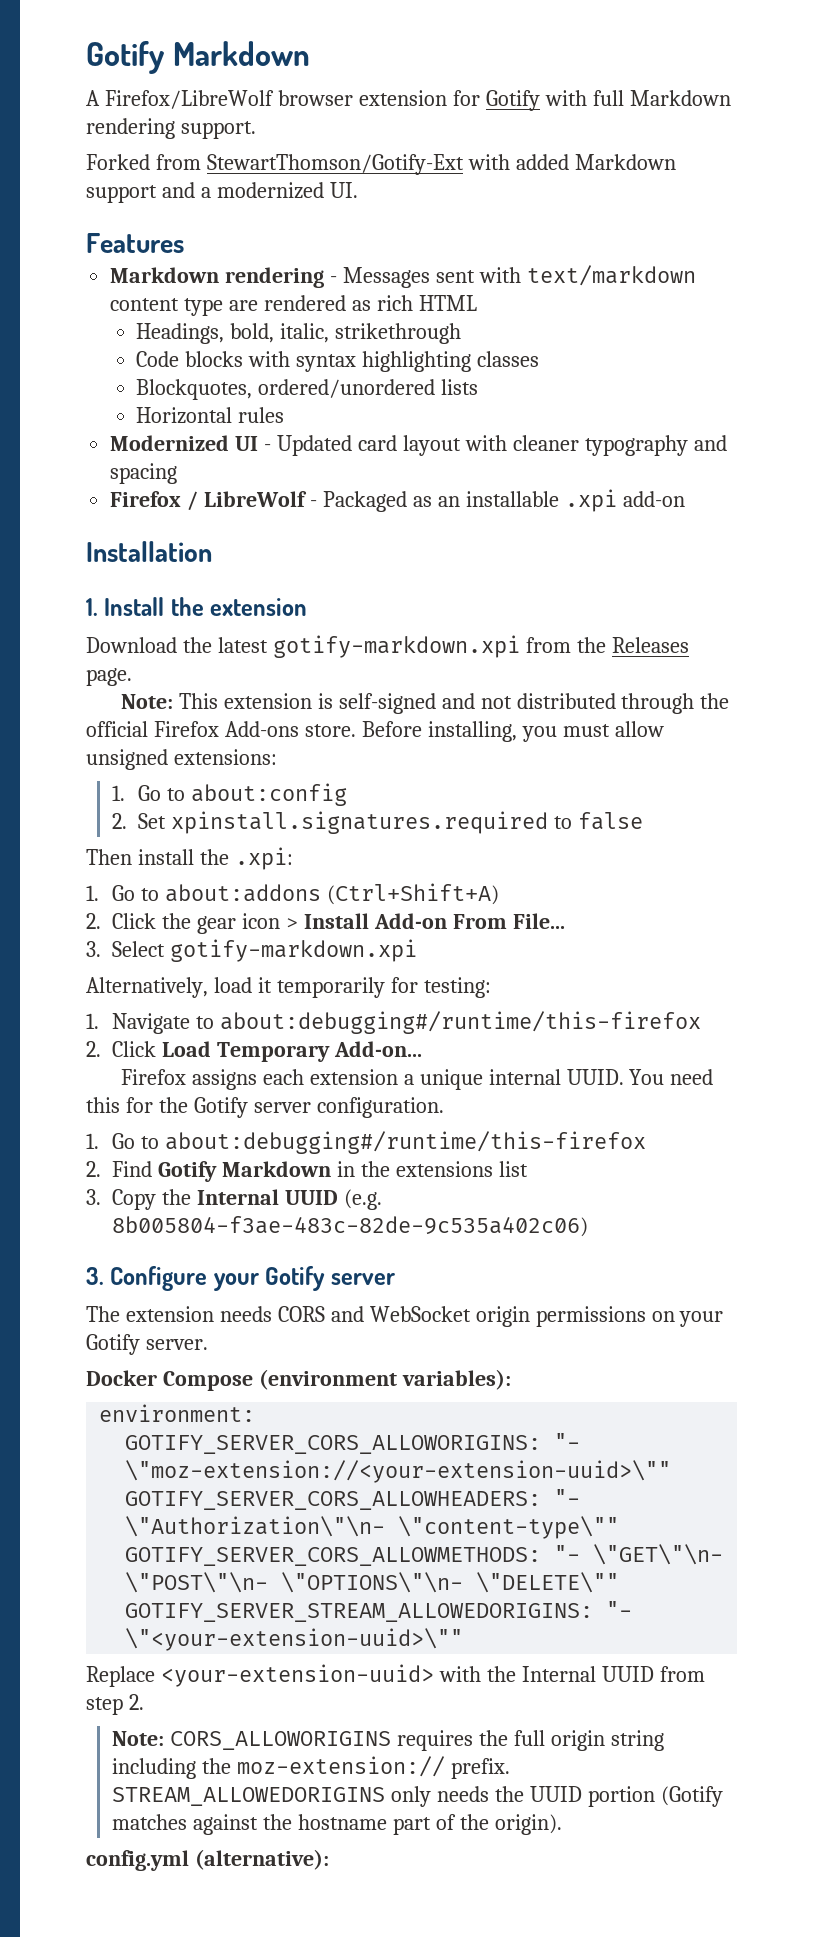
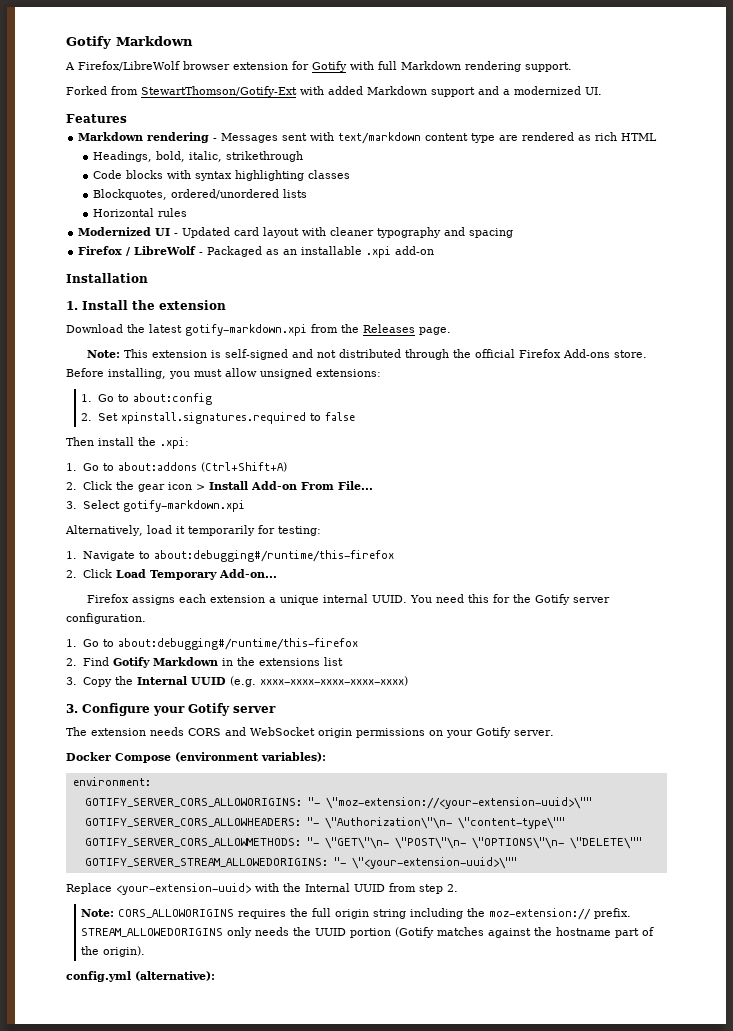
[112,1216,589,1237] 8b005804-f3ae-483c-82de-9c535a402c06) -> [259,676,408,686] xxxx-xxxx-xxxx-xxxx-xxxx)

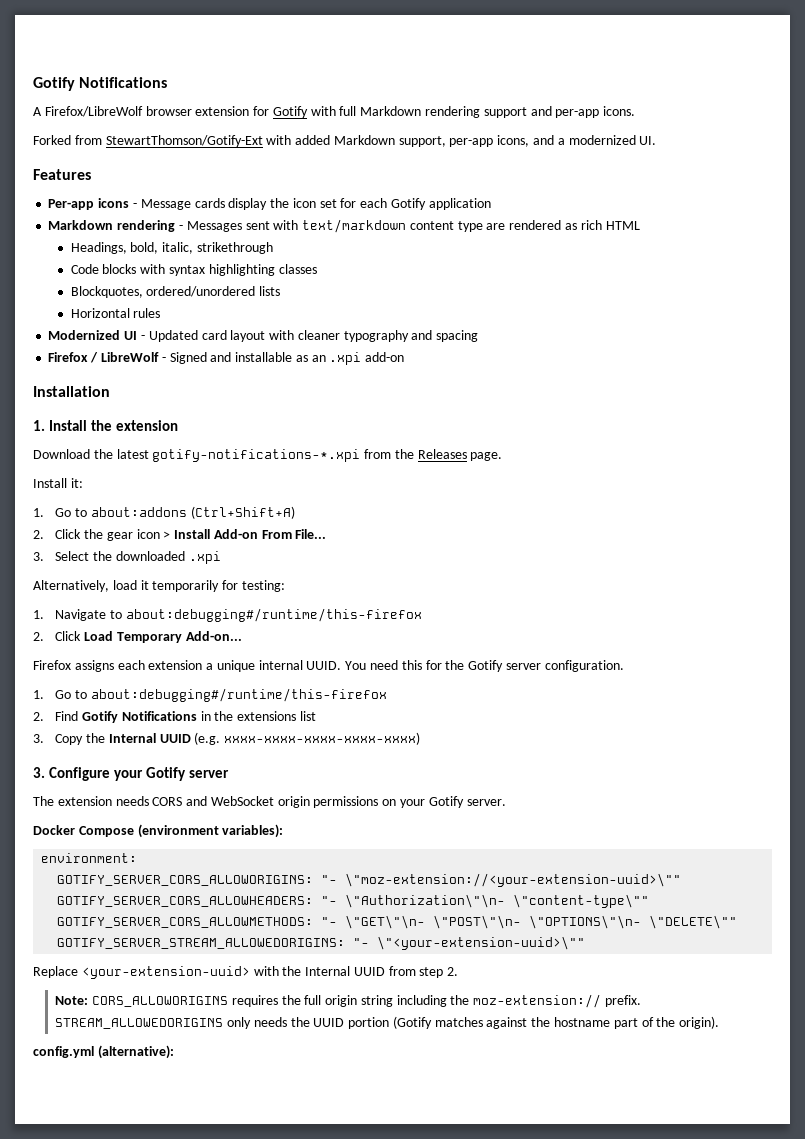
[66,36,193,49] Gotify Markdown -> [33,77,168,91] Gotify Notifications
[525,62,572,72] support. -> [483,106,636,118] support and per-app icons.
[431,87,475,97] support -> [398,135,530,147] support, per-app icons,
(127, 118) none -> [48,198,491,210] // Per-app icons - Message cards display the icon set for each Gotify application
[207,246,263,257] Packaged -> [169,352,293,364] Signed and installable
[301,246,363,255] installable -> (326, 358) none
[185,324,307,336] gotify-markdown.xpi -> [152,449,361,462] gotify-notifications-*.xpi
[87,349,648,360] [66,368,381,379] [81,393,212,405] [81,412,355,424] [66,437,189,449] Note: This extension is self-signed and not distributed through the official Firefox Add-ons store. Before installing, you must allow unsigned extensions: // 1. Go to about:config // 2. Set xpinstall.signatures.required to false // Then install the .xpi: -> [33,478,83,488] Install it:
[122,500,245,512] gotify-markdown.xpi -> [93,551,221,564] the downloaded .xpi
[152,657,218,666] Markdown -> [121,711,197,721] Notifications

